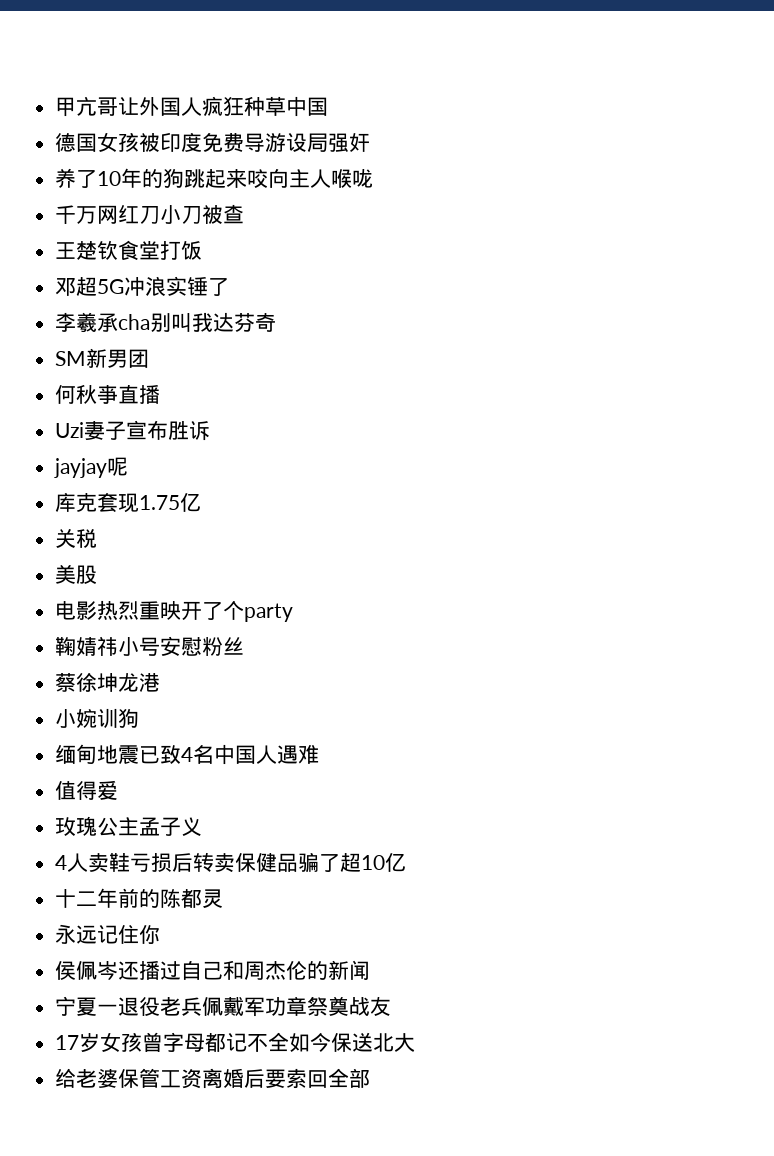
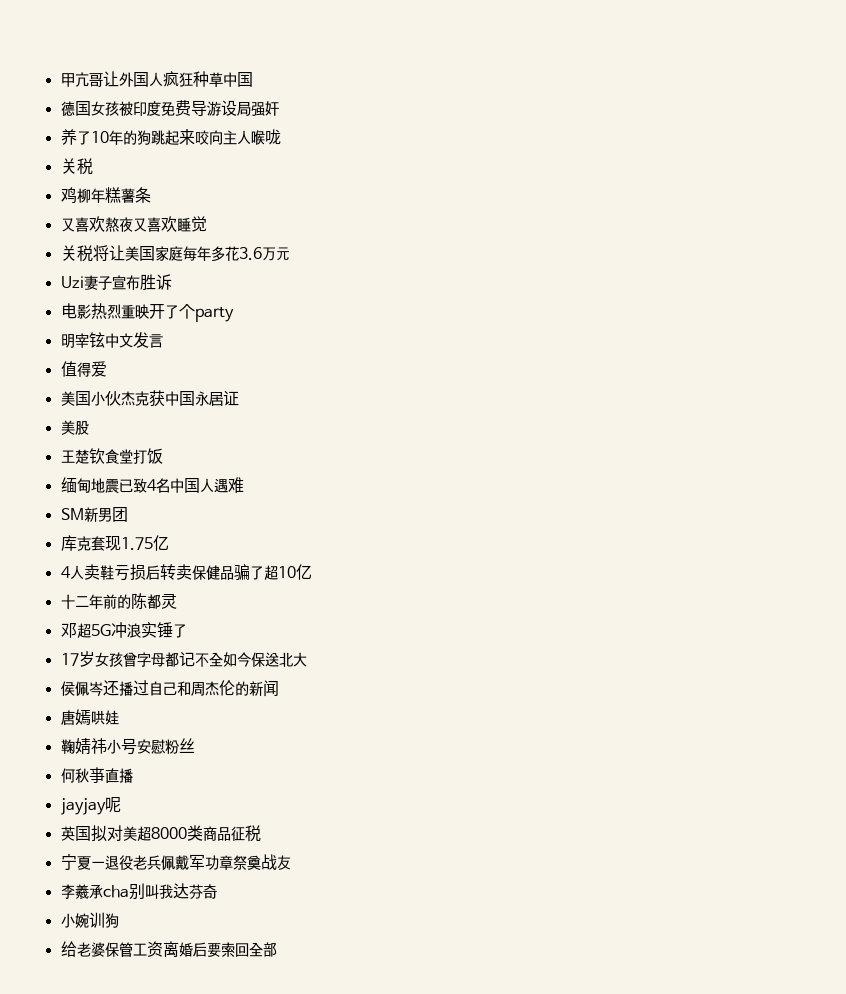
[55,204,245,224] [55,240,203,261] [55,276,230,297] [55,312,277,333] [55,348,150,368] [55,384,161,404] [55,420,211,441] [54,457,129,478] [55,492,202,513] [55,528,98,548] [55,564,98,584] 千万网红刀小刀被查 // 王楚钦食堂打饭 // 邓超5G冲浪实锤了 // 李羲承cha别叫我达芬奇 // SM新男团 // 何秋亊直播 // Uzi妻子宣布胜诉 // jayjay呢 // 库克套现1.75亿 // 关税 // 美股 -> [60,158,93,175] [60,187,151,203] [60,216,207,232] [60,245,290,262] [60,274,172,290] 关税 // 鸡柳年糕薯条 // 又喜欢熬夜又喜欢睡觉 // 关税将让美国家庭每年多花3.6万元 // Uzi妻子宣布胜诉
[55,636,245,656] [55,672,161,692] [55,708,140,729] 鞠婧祎小号安慰粉丝 // 蔡徐坤龙港 // 小婉训狗 -> [60,332,163,348] [60,361,107,377] [60,390,239,407] [60,420,89,435] [60,448,163,464] 明宰铉中文发言 // 值得爱 // 美国小伙杰克获中国永居证 // 美股 // 王楚钦食堂打饭
[55,780,119,800] [55,816,203,836] 值得爱 // 玫瑰公主孟子义 -> [60,507,128,522] [60,535,169,551] SM新男团 // 库克套现1.75亿
[55,924,161,944] [55,960,371,980] [55,996,392,1017] 永远记住你 // 侯佩岑还播过自己和周杰伦的新闻 // 宁夏一退役老兵佩戴军功章祭奠战友 -> [60,622,187,638] 邓超5G冲浪实锤了
(416, 1042) none -> [59,680,279,697] [60,709,119,726] [60,738,195,755] [60,767,133,784] [60,797,121,815] [60,825,261,842] [60,854,291,871] [60,883,217,900] [60,912,119,928] // 侯佩岑还播过自己和周杰伦的新闻 // 唐嫣哄娃 // 鞠婧祎小号安慰粉丝 // 何秋亊直播 // jayjay呢 // 英国拟对美超8000类商品征税 // 宁夏一退役老兵佩戴军功章祭奠战友 // 李羲承cha别叫我达芬奇 // 小婉训狗

